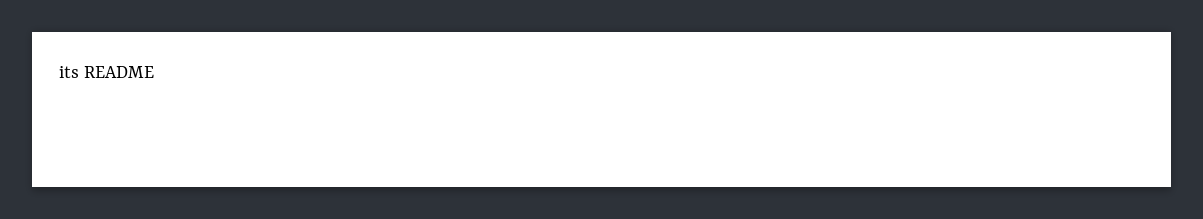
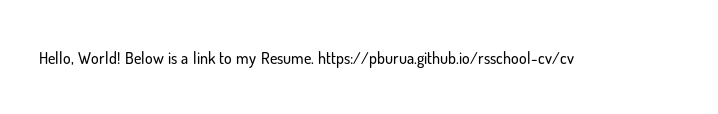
[59,66,155,78] its README -> [39,51,574,68] Hello, World! Below is a link to my Resume. https://pburua.github.io/rsschool-cv/cv

